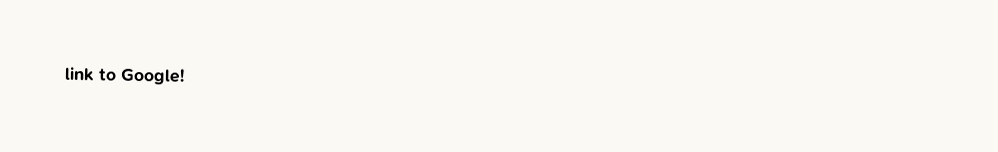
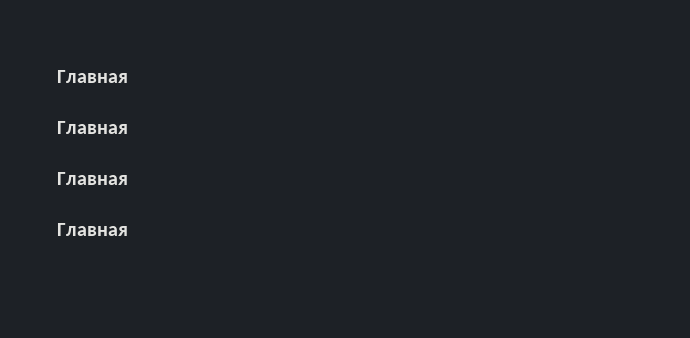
[64,66,185,85] link to Google! -> [57,70,128,83] [57,121,128,134] [57,172,128,185] [57,223,128,236] Главная // Главная // Главная // Главная

